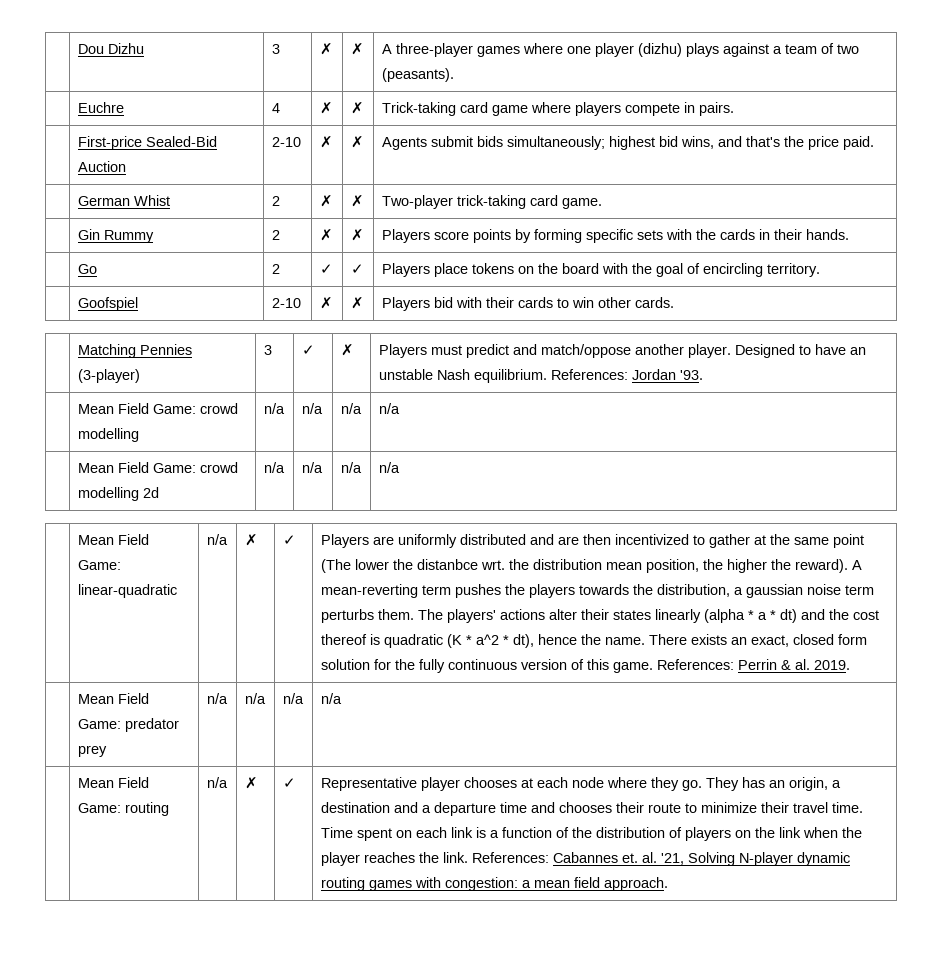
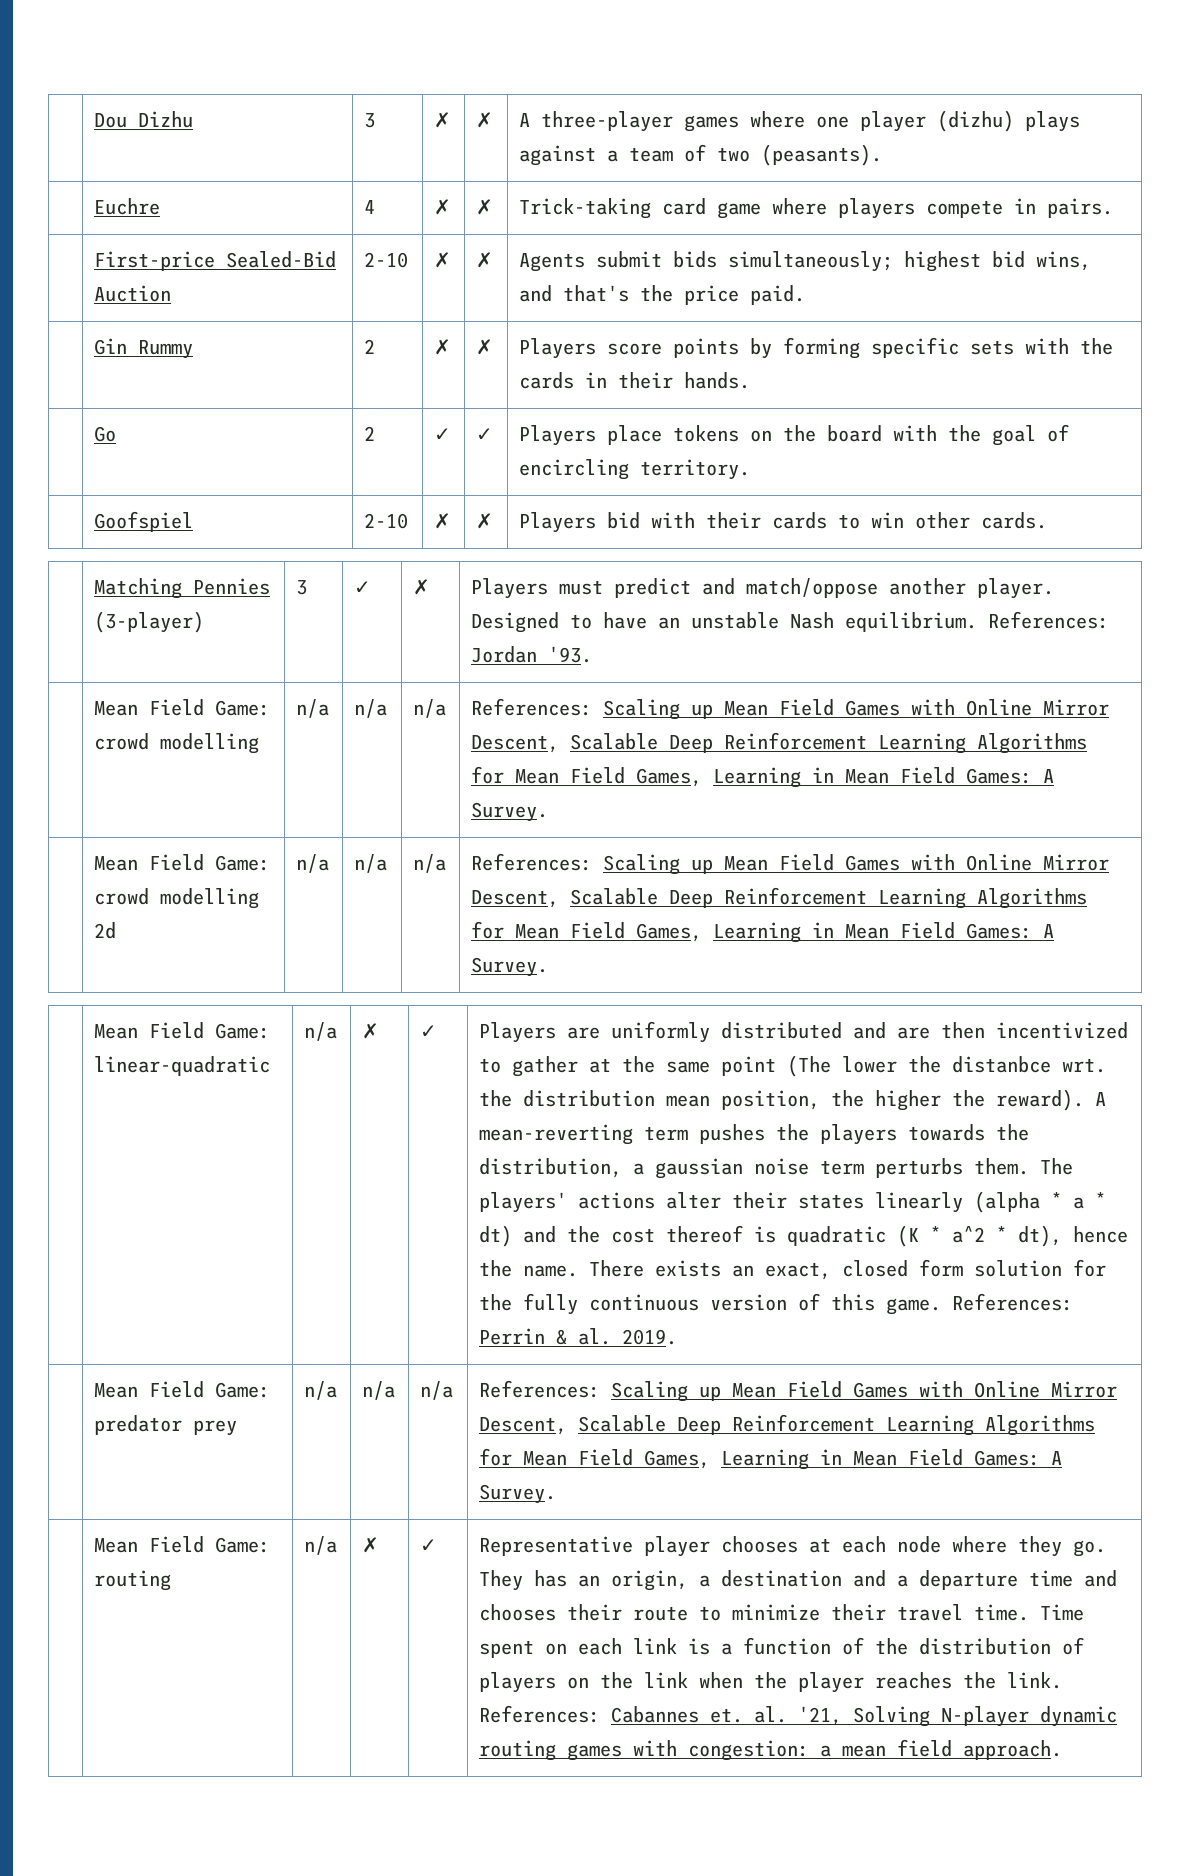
[77,195,170,206] [271,196,280,206] [319,195,333,207] [350,195,364,207] [381,195,602,209] // | German Whist | 2 | ✗ | ✗ | Two-player trick-taking card game. -> (806, 295) none
[378,403,400,414] n/a -> [471,698,1110,720] [471,732,1088,754] [471,766,1055,788] [471,802,549,822] References: Scaling up Mean Field Games with Online Mirror Descent, Scalable Deep Reinforcement Learning Algorithms for Mean Field Games, Learning in Mean Field Games: A Survey.
[378,462,400,473] n/a -> [471,853,1110,875] [471,887,1088,909] [471,921,1055,943] [471,957,549,977] References: Scaling up Mean Field Games with Online Mirror Descent, Scalable Deep Reinforcement Learning Algorithms for Mean Field Games, Learning in Mean Field Games: A Survey.
[320,693,342,704] n/a -> [479,1380,1118,1402] [479,1414,1096,1436] [479,1448,1063,1470] [479,1484,557,1504] References: Scaling up Mean Field Games with Online Mirror Descent, Scalable Deep Reinforcement Learning Algorithms for Mean Field Games, Learning in Mean Field Games: A Survey.

